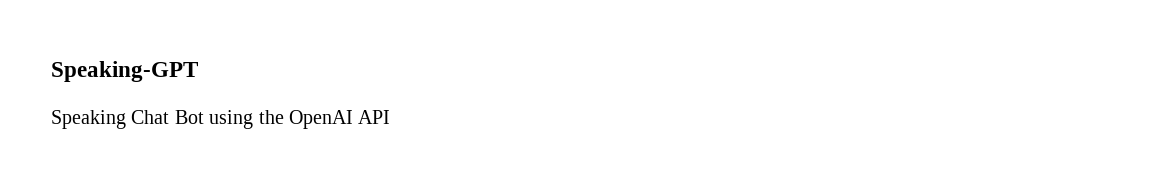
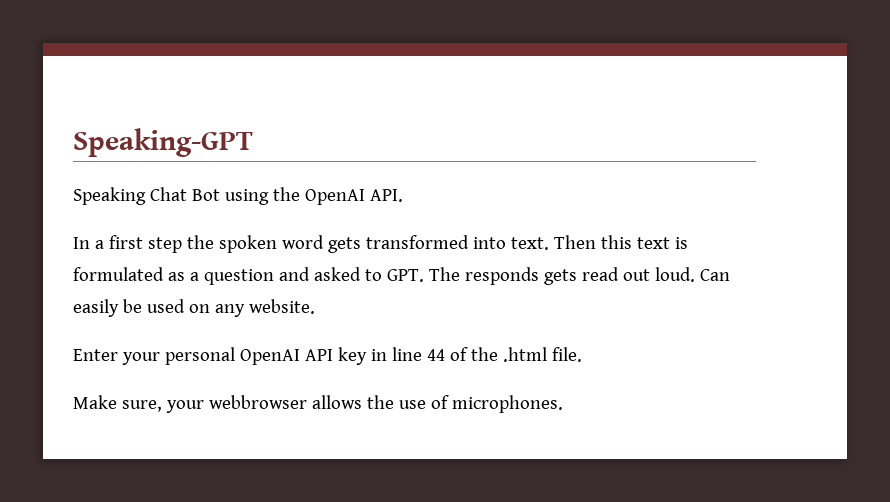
[358,110,391,124] API -> [369,189,403,202] [73,235,688,253] [73,267,730,285] [73,299,315,317] [73,347,582,365] [73,395,563,413] API. // In a first step the spoken word gets transformed into text. Then this text is formulated as a question and asked to GPT. The responds gets read out loud. Can easily be used on any website. // Enter your personal OpenAI API key in line 44 of the .html file. // Make sure, your webbrowser allows the use of microphones.

